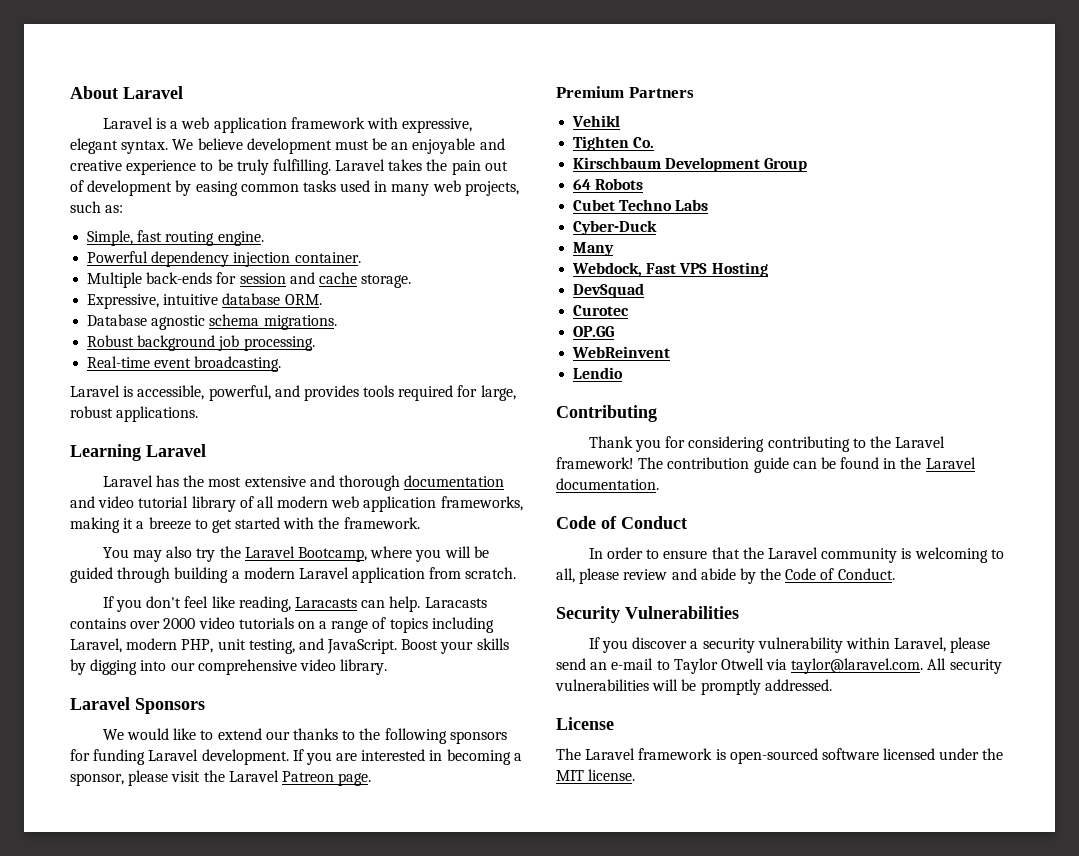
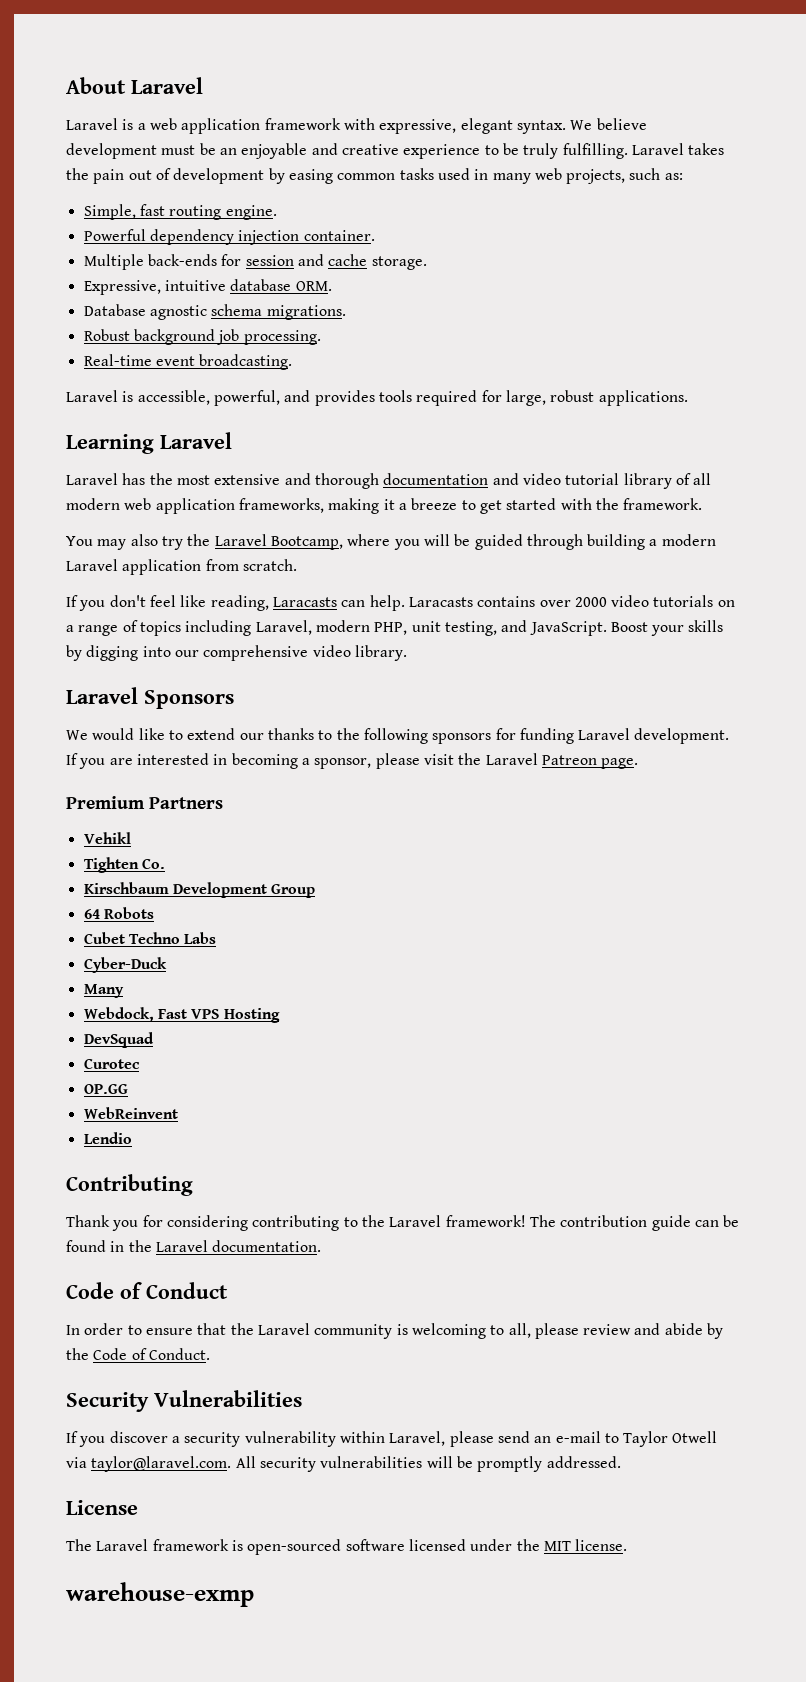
(636, 775) none -> [66,1582,254,1607] // warehouse-exmp

